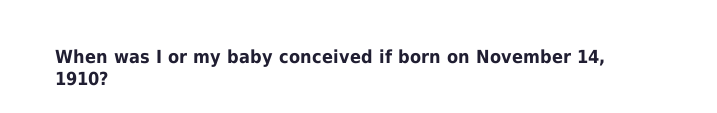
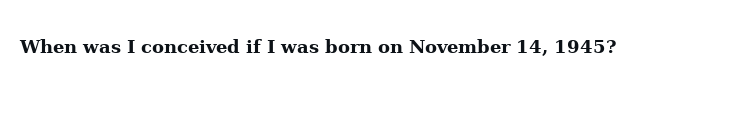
[168,49,393,67] or my baby conceived if -> [141,39,319,53] conceived if I was
[55,71,108,86] 1910? -> [554,40,617,53] 1945?

